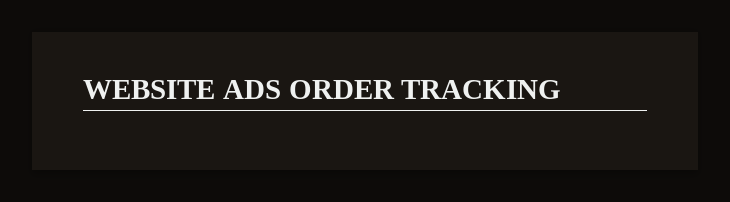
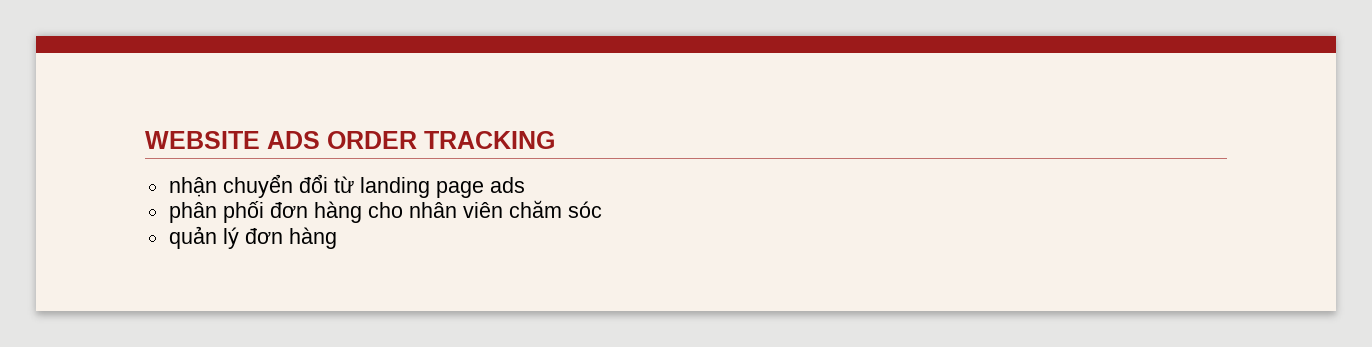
(562, 89) none -> [168,174,525,198] [168,200,602,223] [168,226,337,249] // nhận chuyển đổi từ landing page ads // phân phối đơn hàng cho nhân viên chăm sóc // quản lý đơn hàng

